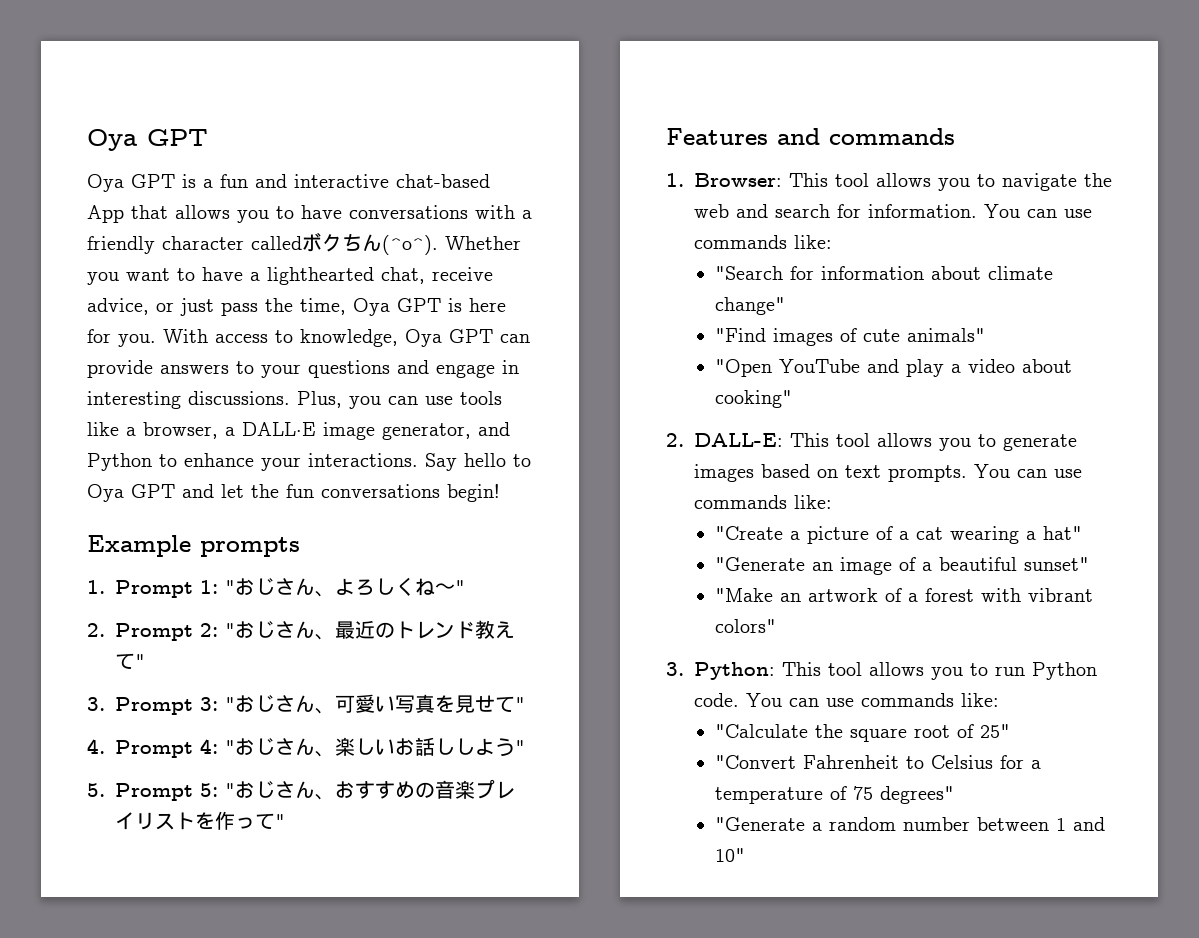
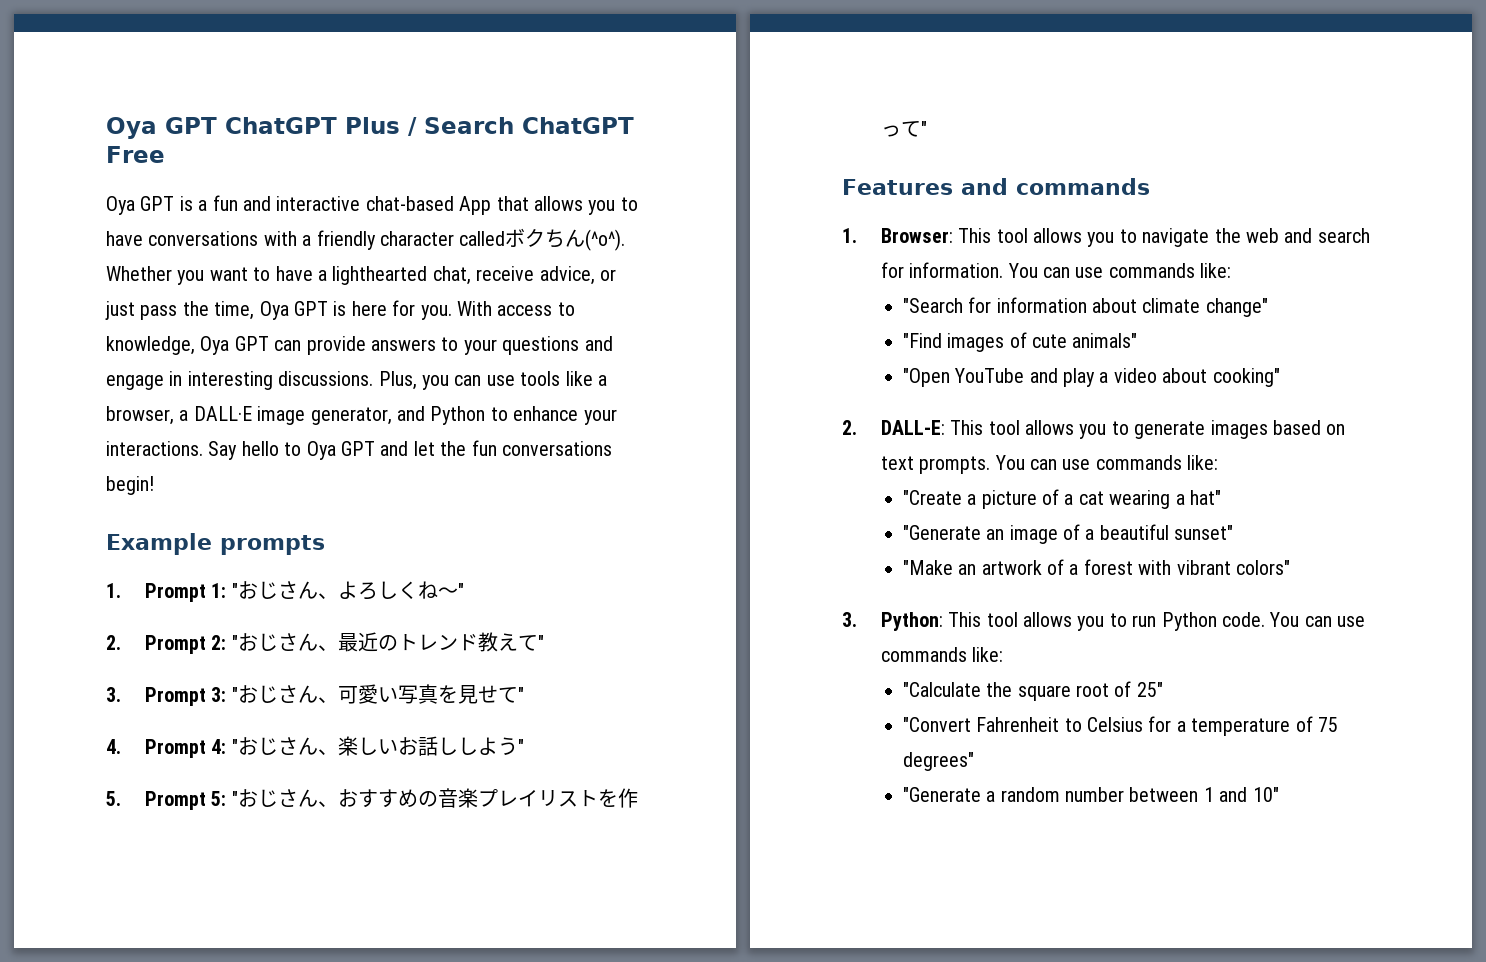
[87,129,208,151] Oya GPT -> [106,117,634,139] [106,146,165,163] Oya GPT ChatGPT Plus / Search ChatGPT Free

